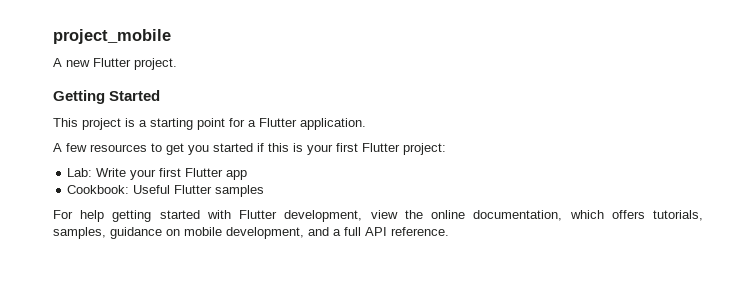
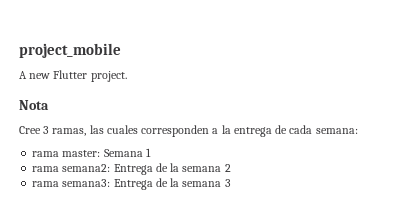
[53,90,161,104] [53,118,366,130] [53,143,446,155] [67,168,248,180] [67,185,265,197] [53,210,704,222] [53,227,449,239] Getting Started // This project is a starting point for a Flutter application. // A few resources to get you started if this is your first Flutter project: // Lab: Write your first Flutter app // Cookbook: Useful Flutter samples // For help getting started with Flutter development, view the online documentation, which offers tutorials, samples, guidance on mobile development, and a full API reference. -> [19,100,49,110] [19,125,358,137] [32,148,151,157] [32,163,231,175] [32,178,231,190] Nota // Cree 3 ramas, las cuales corresponden a la entrega de cada semana: // rama master: Semana 1 // rama semana2: Entrega de la semana 2 // rama semana3: Entrega de la semana 3

